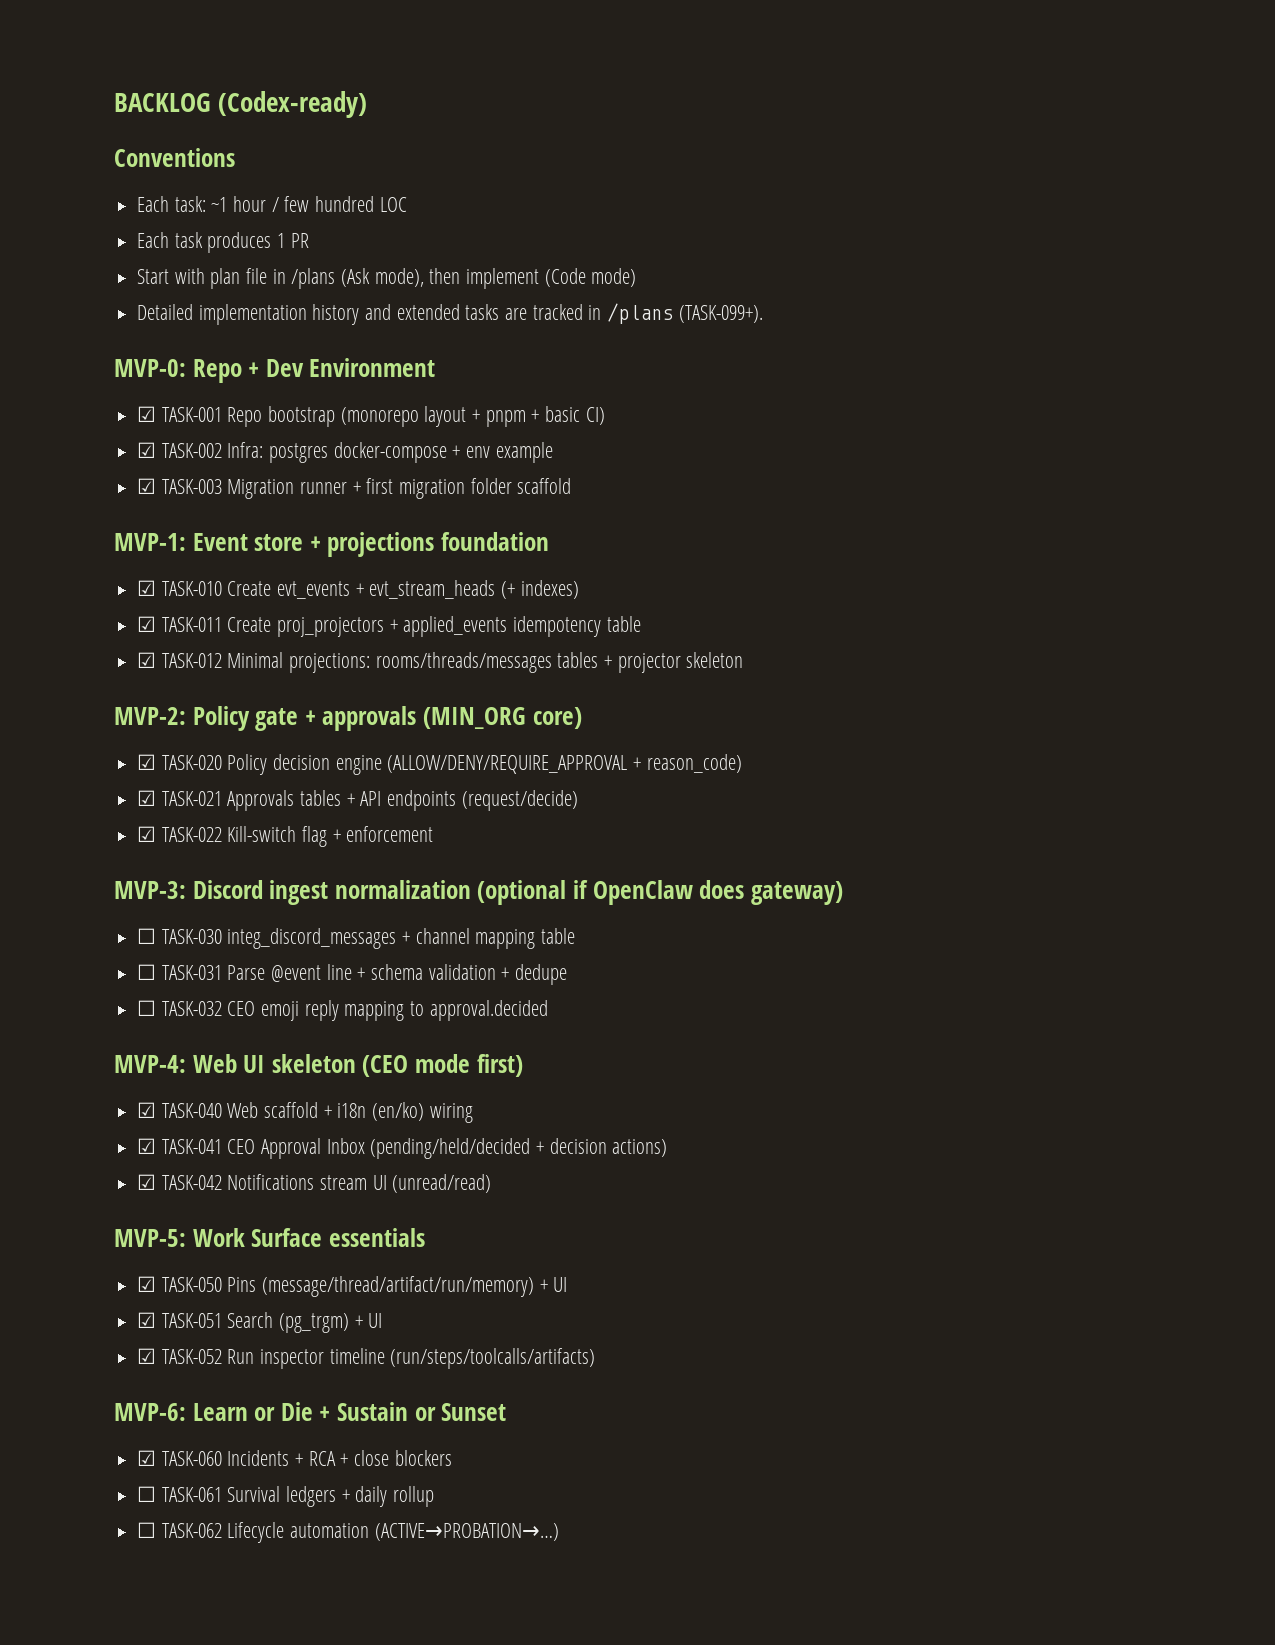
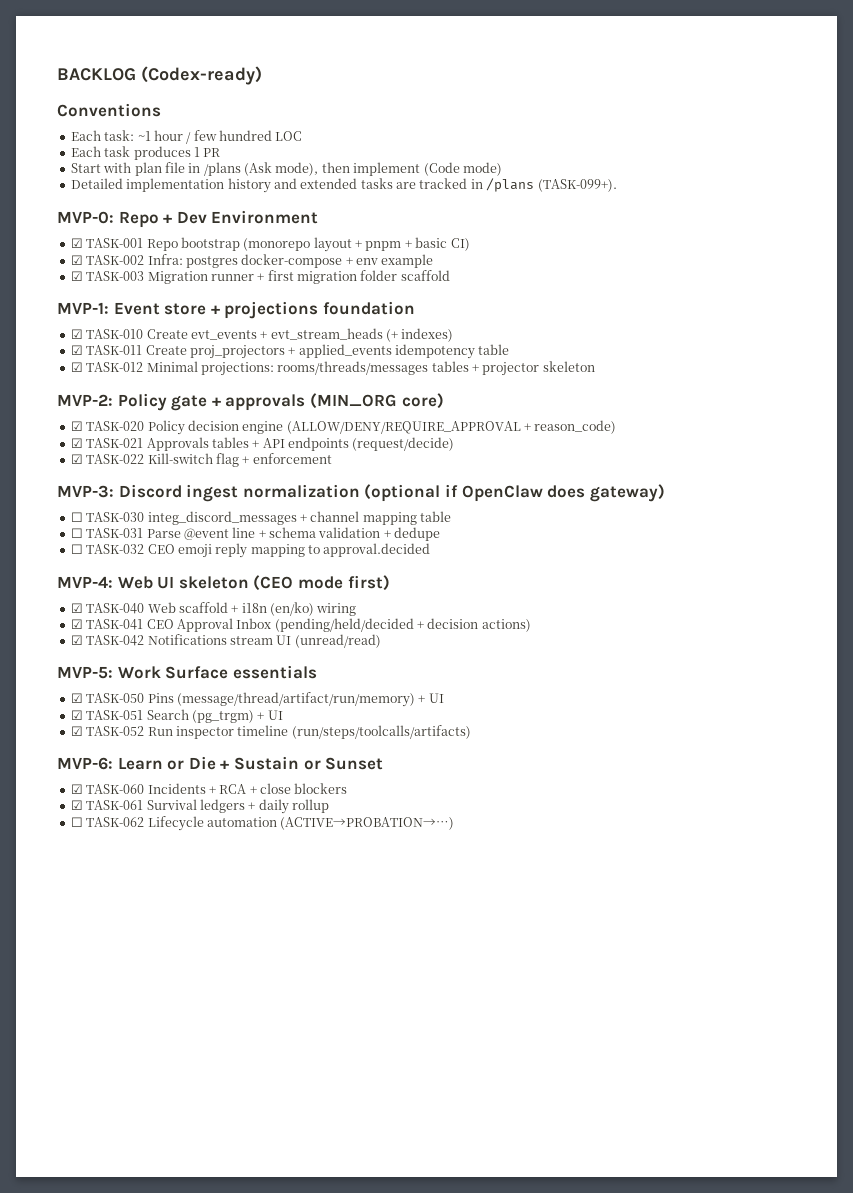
[137,1486,157,1502] ☐ -> [70,800,83,810] ☑

